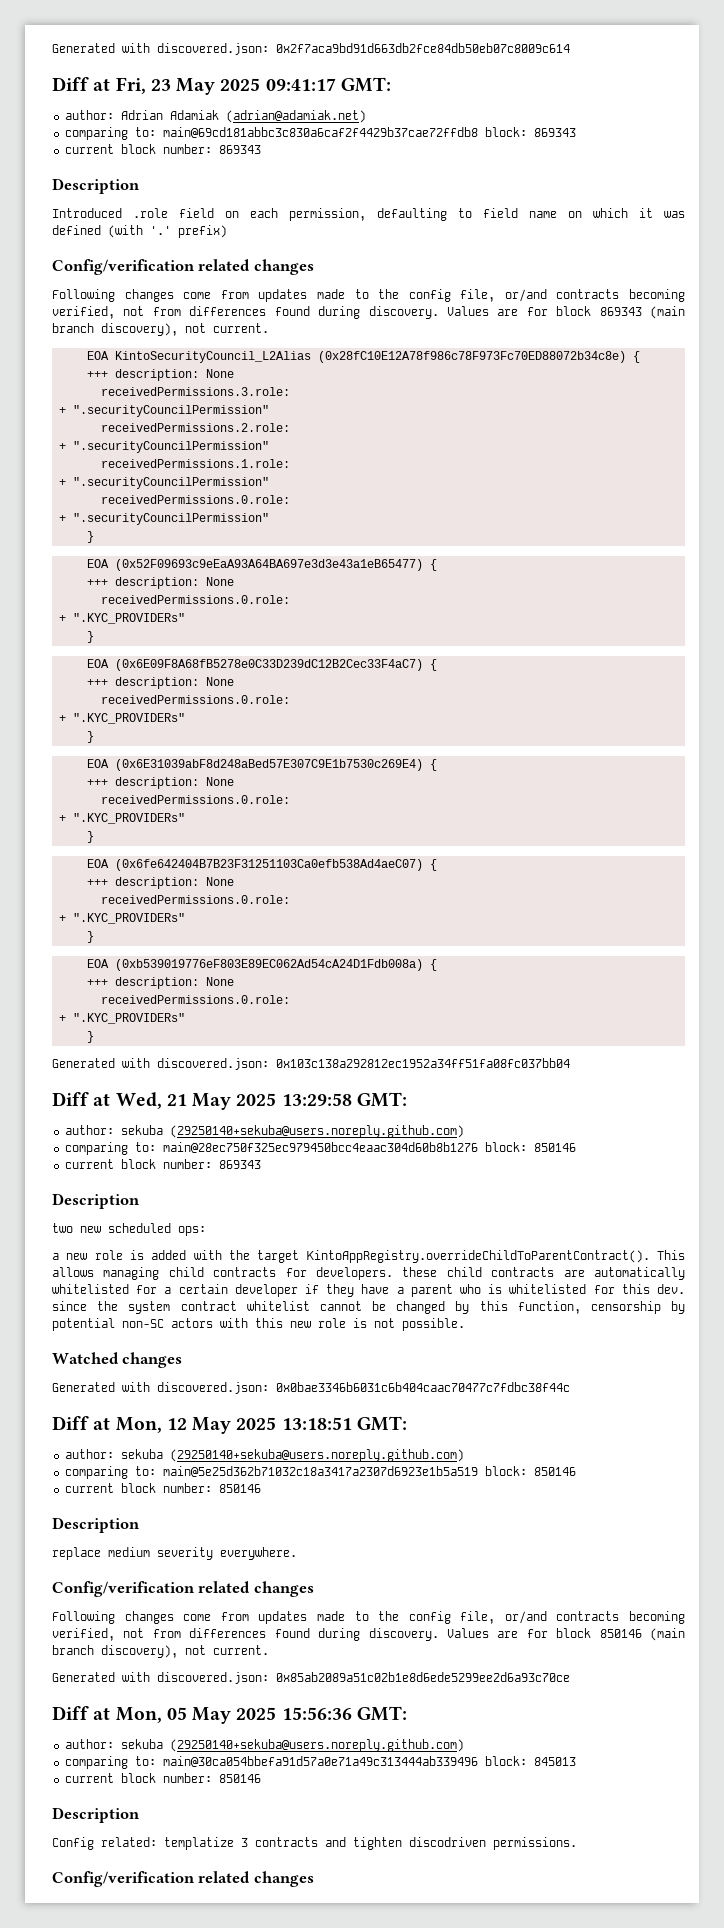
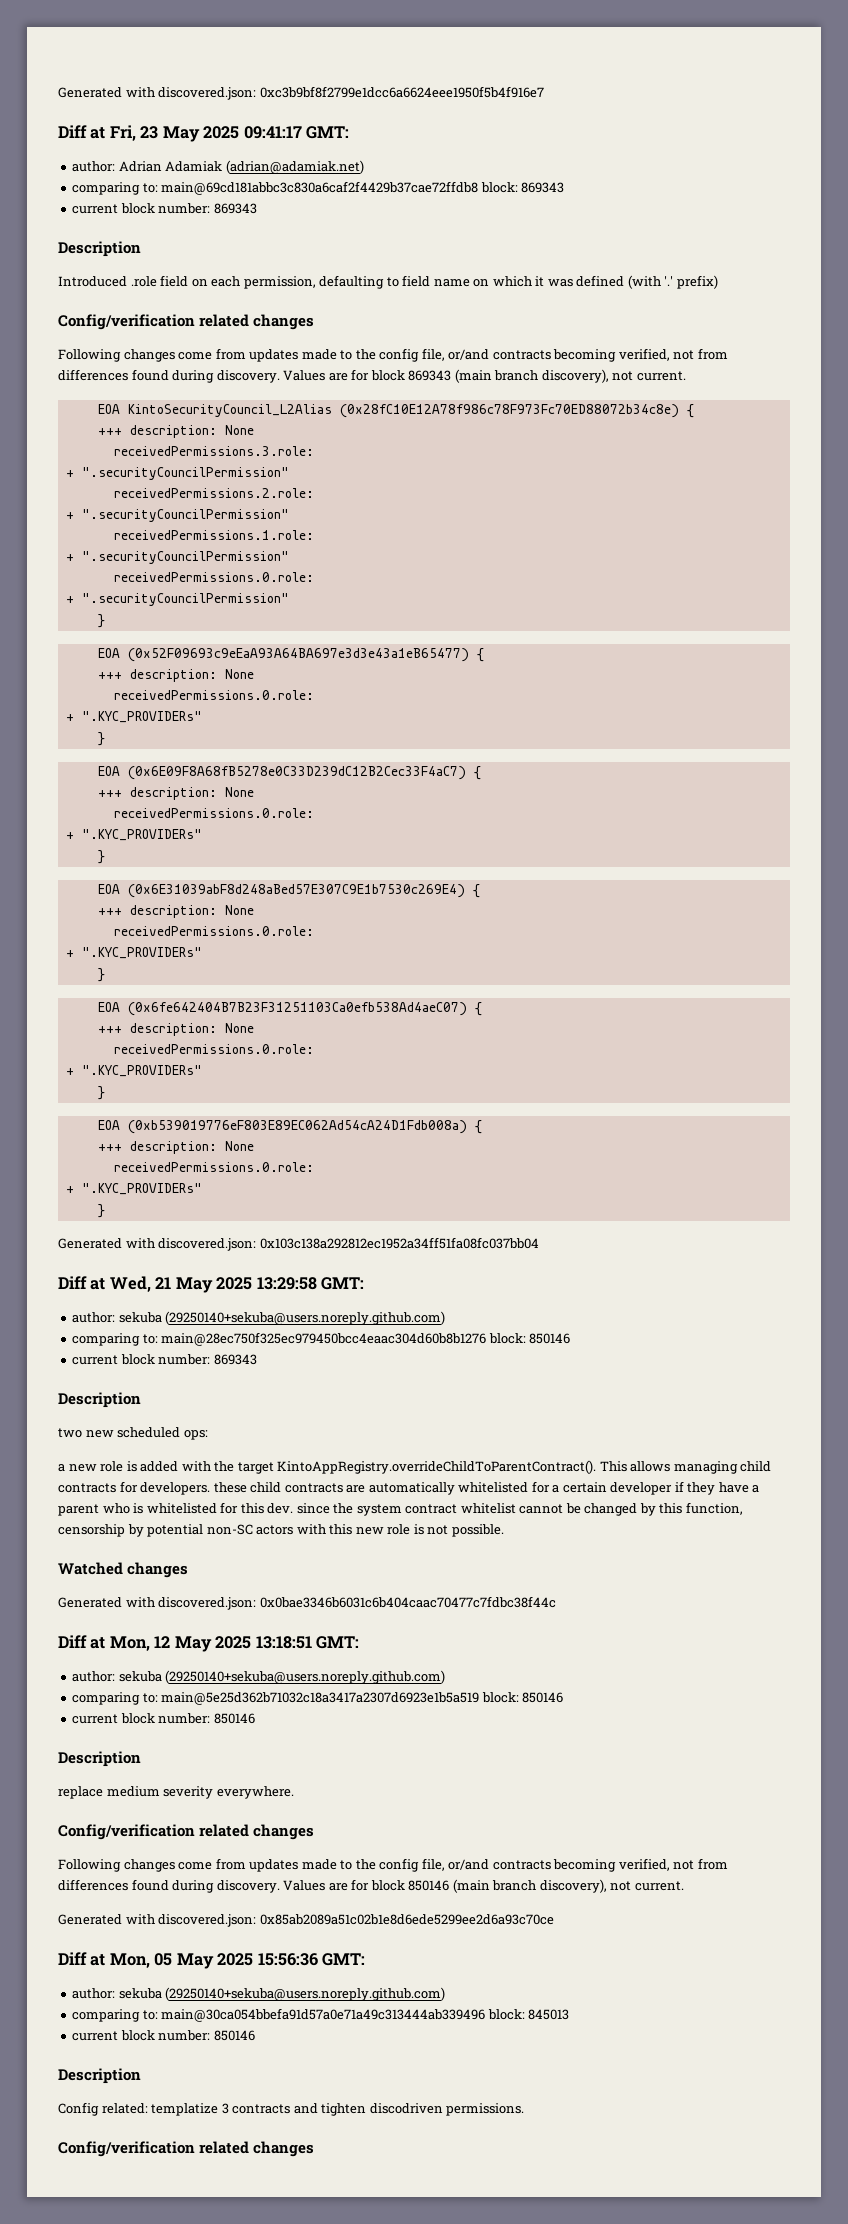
[52,43,570,55] Generated with discovered.json: 0x2f7aca9bd91d663db2fce84db50eb07c8009c614 -> [58,86,544,100] Generated with discovered.json: 0xc3b9bf8f2799e1dcc6a6624eee1950f5b4f916e7

